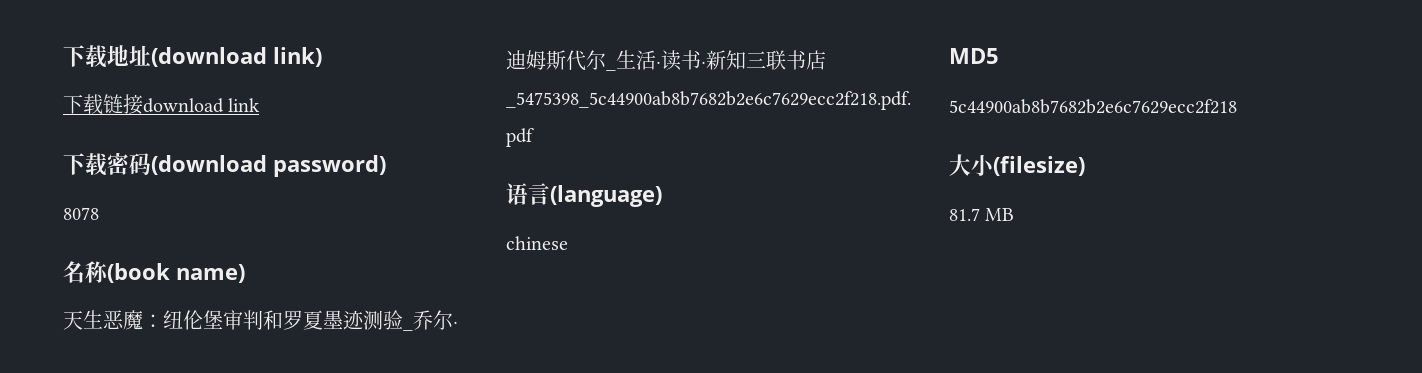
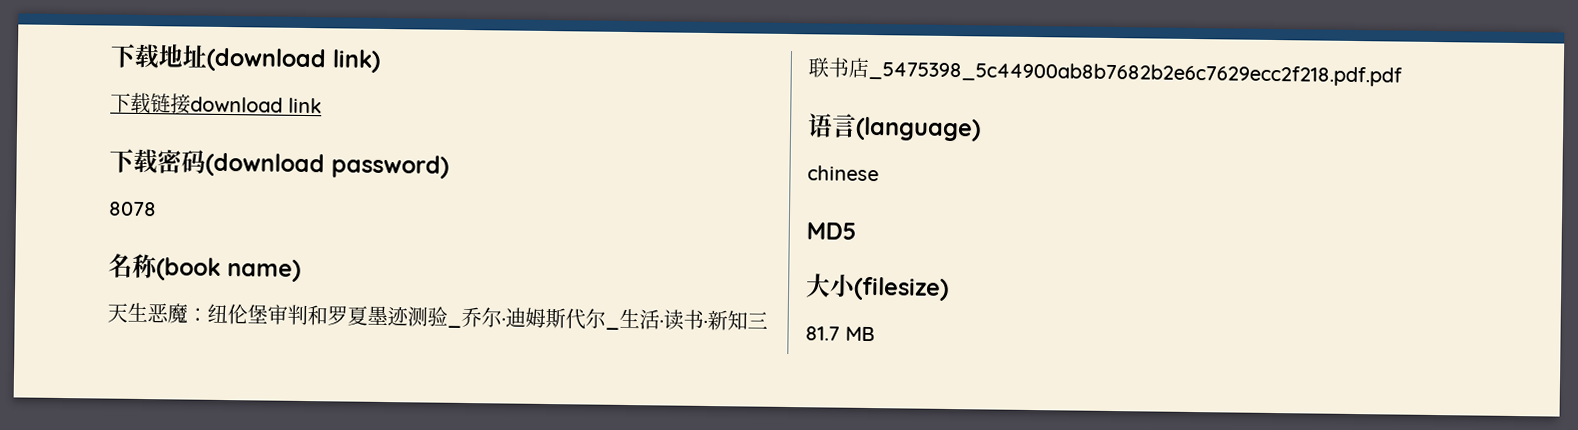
[949,99,1237,114] // 5c44900ab8b7682b2e6c7629ecc2f218 -> (857, 231) none

